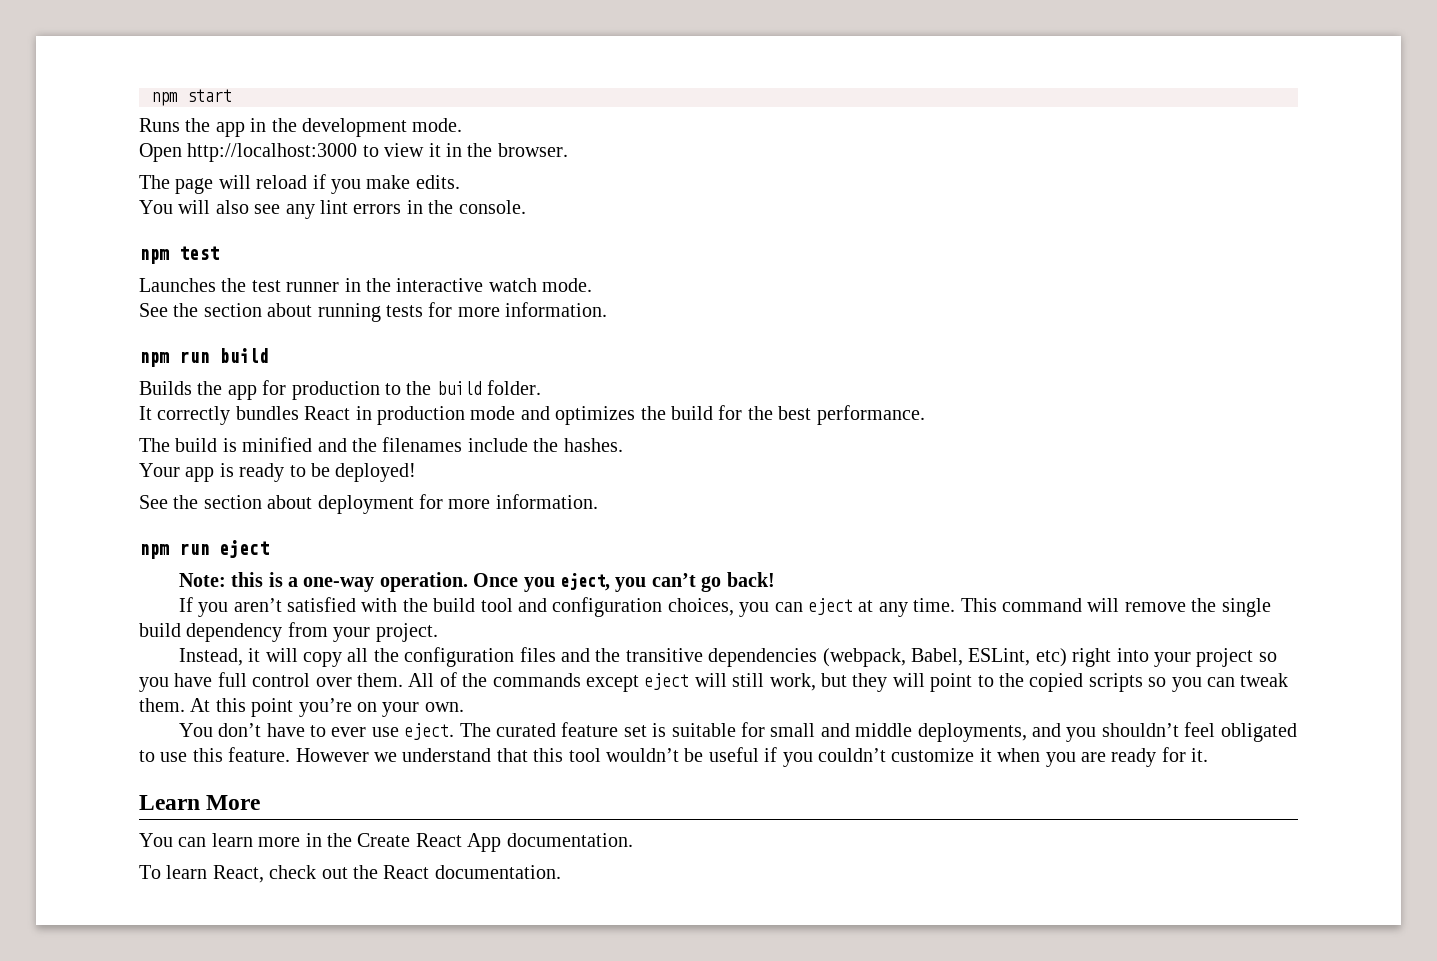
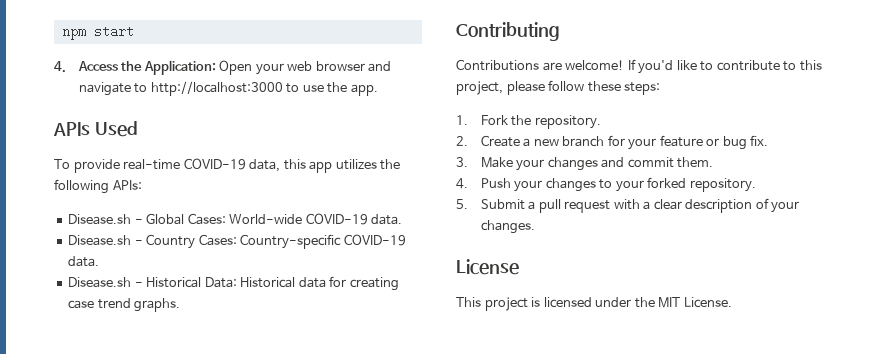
[139,118,463,137] [139,143,568,162] [139,174,460,194] [139,200,526,219] [139,246,219,264] [139,278,593,292] [139,302,608,322] [139,348,269,367] [139,380,542,400] [139,405,925,425] [139,437,623,452] [139,463,417,482] [139,494,598,514] [139,540,269,559] [178,572,775,592] [178,597,1271,617] [139,622,438,642] [178,647,1277,667] [139,672,1289,692] [139,698,464,717] [178,722,1297,742] [139,747,1209,767] [139,795,261,810] [139,833,633,852] [139,865,561,883] Runs the app in the development mode. // Open http://localhost:3000 to view it in the browser. // The page will reload if you make edits. // You will also see any lint errors in the console. // npm test // Launches the test runner in the interactive watch mode. // See the section about running tests for more information. // npm run build // Builds the app for production to the build folder. // It correctly bundles React in production mode and optimizes the build for the best performance. // The build is minified and the filenames include the hashes. // Your app is ready to be deployed! // See the section about deployment for more information. // npm run eject // Note: this is a one-way operation. Once you eject, you can’t go back! // If you aren’t satisfied with the build tool and configuration choices, you can eject at any time. This command will remove the single build dependency from your project. // Instead, it will copy all the configuration files and the transitive dependencies (webpack, Babel, ESLint, etc) right into your project so you have full control over them. All of the commands except eject will still work, but they will point to the copied scripts so you can tweak them. At this point you’re on your own. // You don’t have to ever use eject. The curated feature set is suitable for small and middle deployments, and you shouldn’t feel obligated to use this feature. However we understand that this tool wouldn’t be useful if you couldn’t customize it when you are ready for it. // Learn More // You can learn more in the Create React App documentation. // To learn React, check out the React documentation. -> [54,60,392,75] [78,81,378,96] [53,121,138,137] [54,158,401,173] [54,179,142,194] [68,213,403,225] [68,234,406,249] [68,256,100,267] [68,276,399,291] [68,298,181,312] [456,22,560,41] [456,59,822,74] [456,80,661,95] [456,115,601,129] [456,135,769,150] [456,157,714,171] [456,177,756,192] [456,198,800,213] [480,220,535,234] [456,259,519,275] [456,297,732,311] 4. Access the Application: Open your web browser and navigate to http://localhost:3000 to use the app. // APIs Used // To provide real-time COVID-19 data, this app utilizes the following APIs: // Disease.sh - Global Cases: World-wide COVID-19 data. // Disease.sh - Country Cases: Country-specific COVID-19 data. // Disease.sh - Historical Data: Historical data for creating case trend graphs. // Contributing // Contributions are welcome! If you'd like to contribute to this project, please follow these steps: // 1. Fork the repository. // 2. Create a new branch for your feature or bug fix. // 3. Make your changes and commit them. // 4. Push your changes to your forked repository. // 5. Submit a pull request with a clear description of your changes. // License // This project is licensed under the MIT License.

